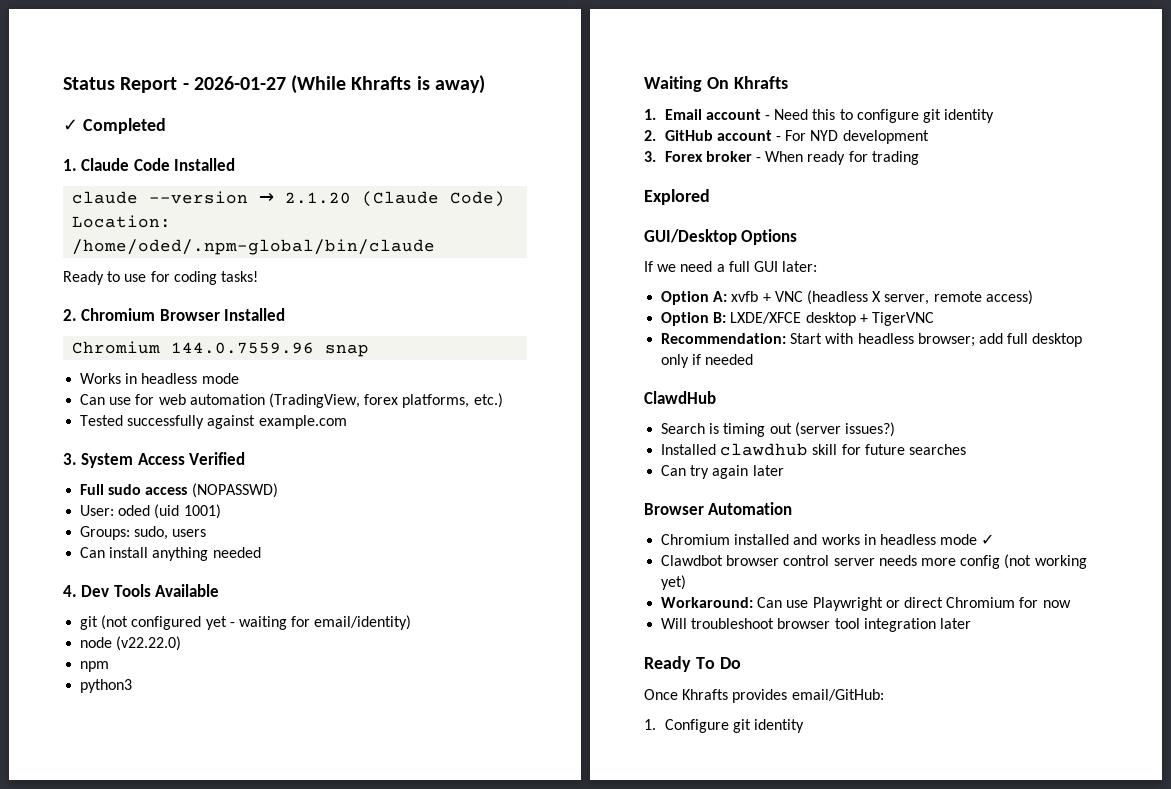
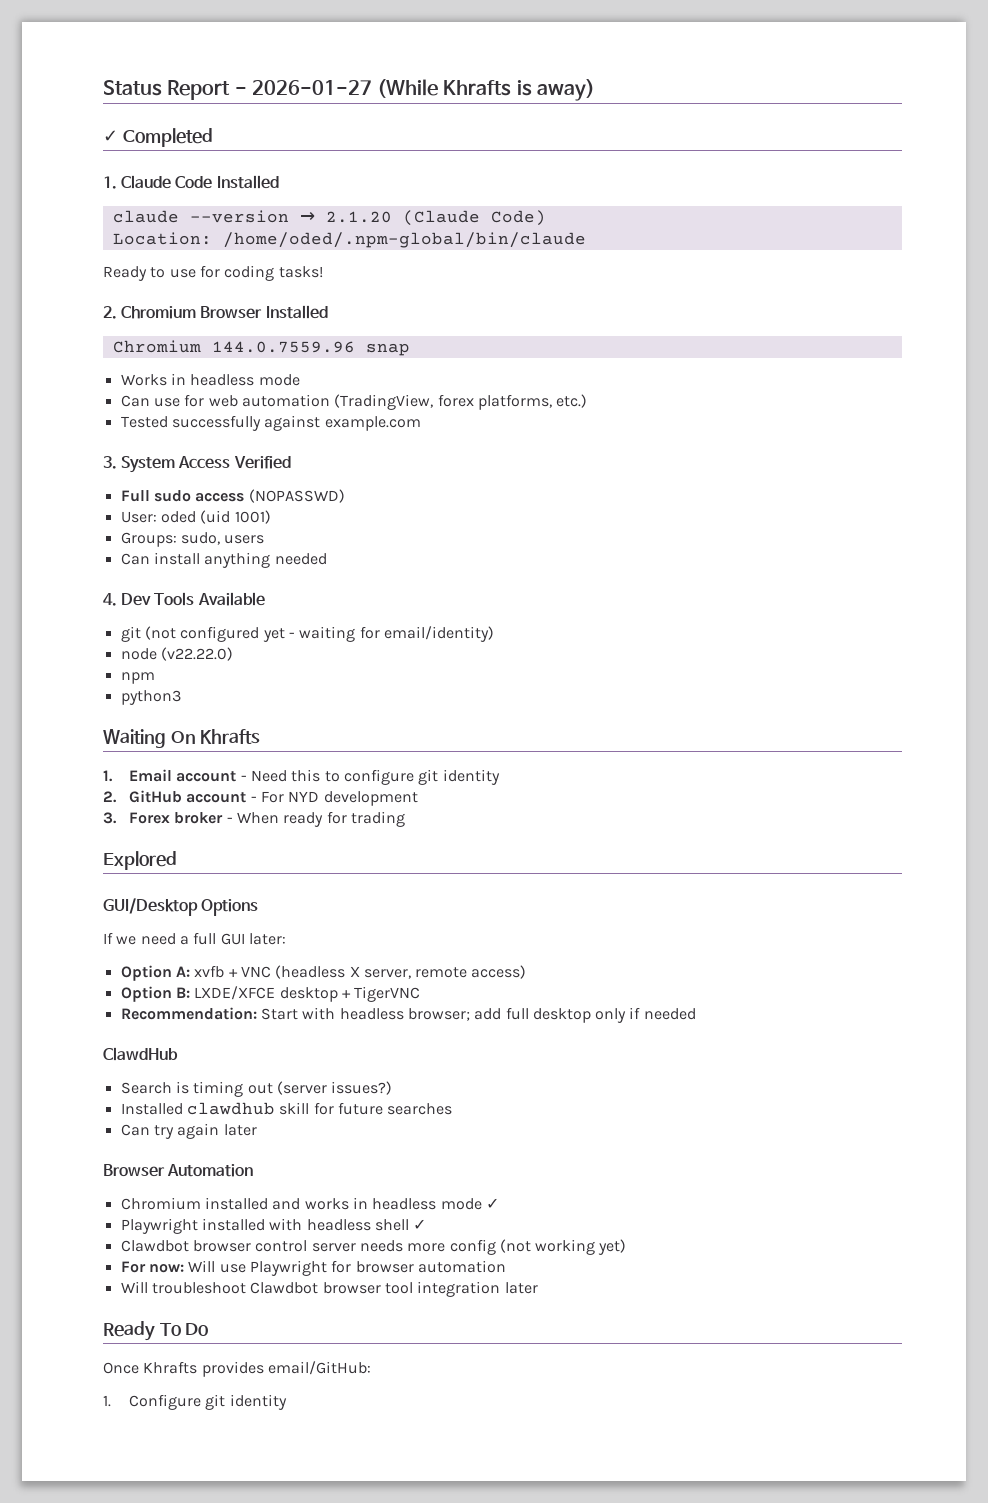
(995, 539) none -> [120,1218,427,1234] // Playwright installed with headless shell ✓
[661,597,1071,611] Workaround: Can use Playwright or direct Chromium for now -> [120,1260,506,1276] For now: Will use Playwright for browser automation
(775, 623) none -> [250,1282,319,1294] Clawdbot

